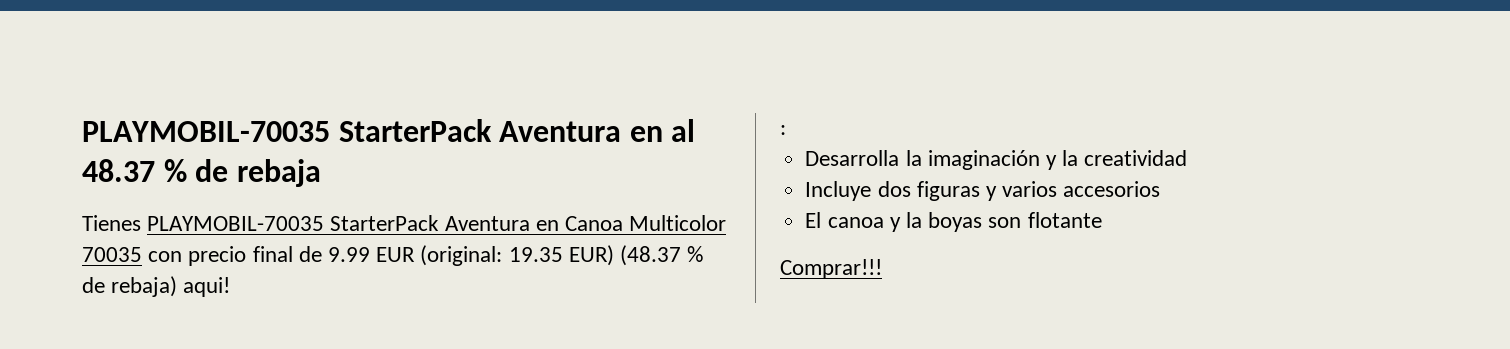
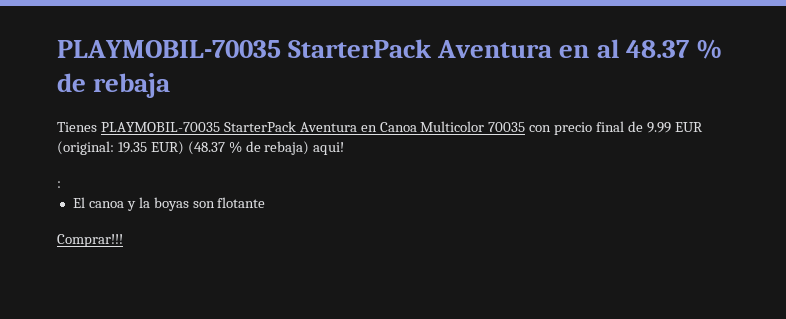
[805,150,1188,170] [805,181,1161,201] // Desarrolla la imaginación y la creatividad // Incluye dos figuras y varios accesorios -> (61, 184) none

